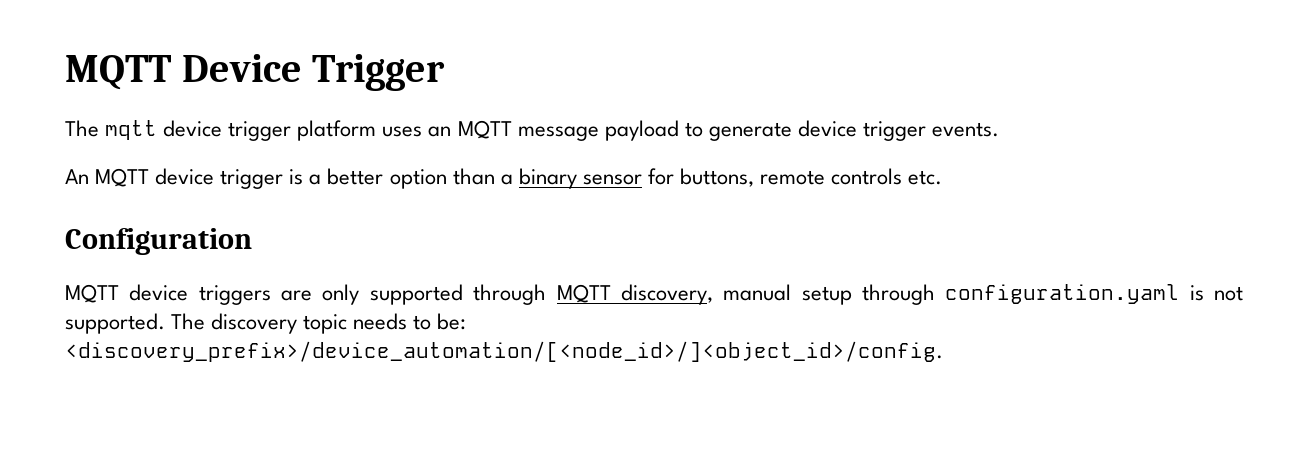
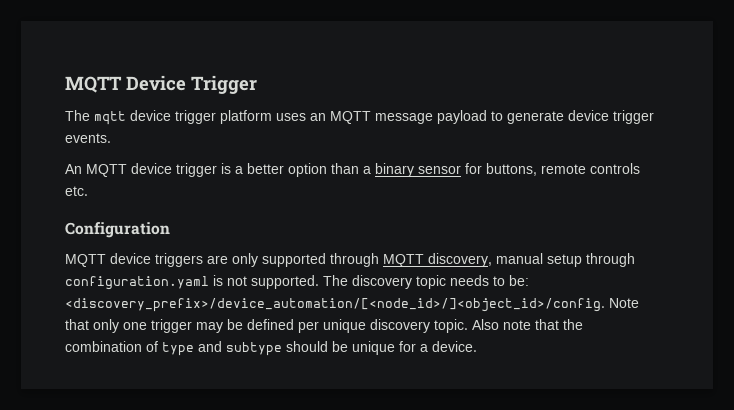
(943, 351) none -> [609,298,639,308] [65,319,583,333] [65,341,477,356] Note that only one trigger may be defined per unique discovery topic. Also note that the combination of type and subtype should be unique for a device.

